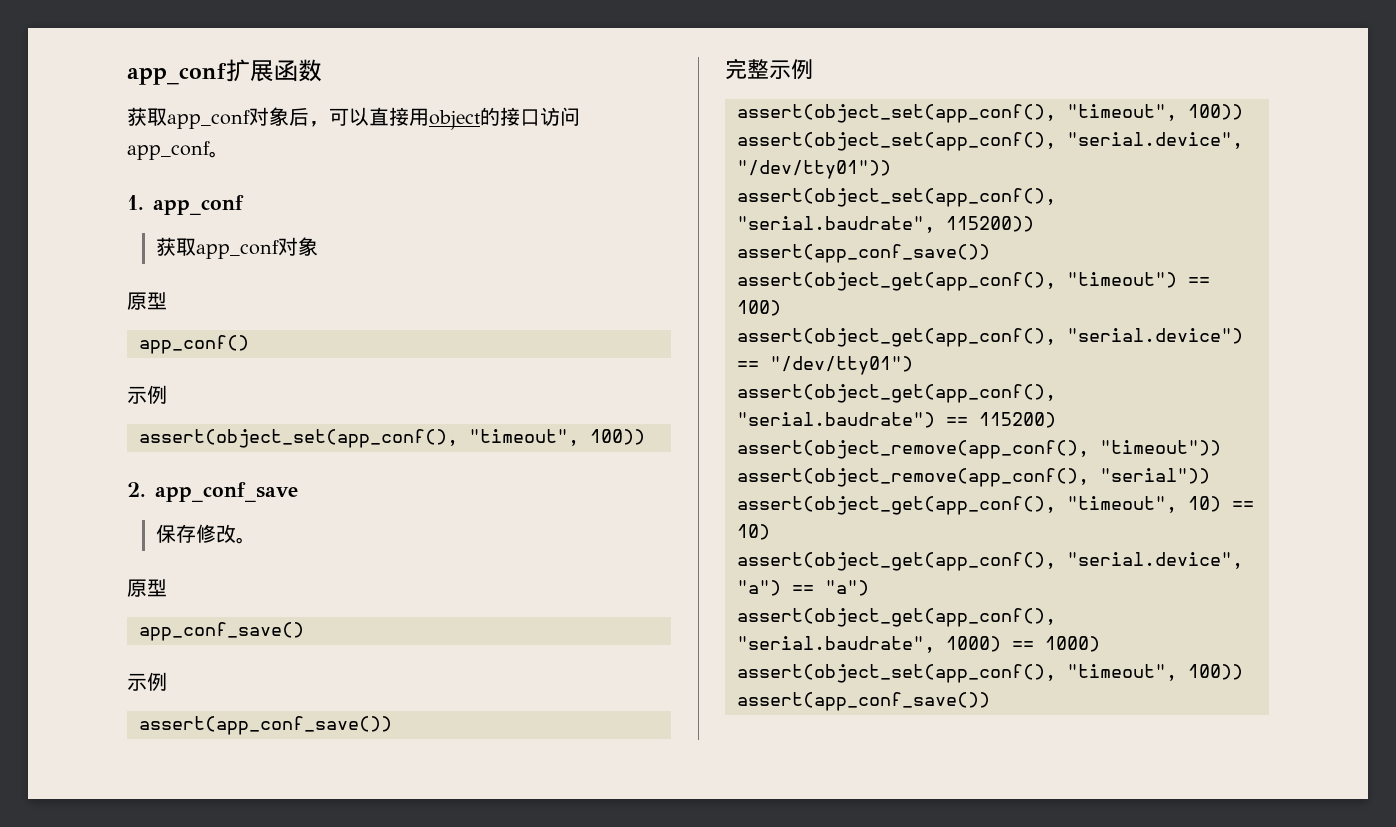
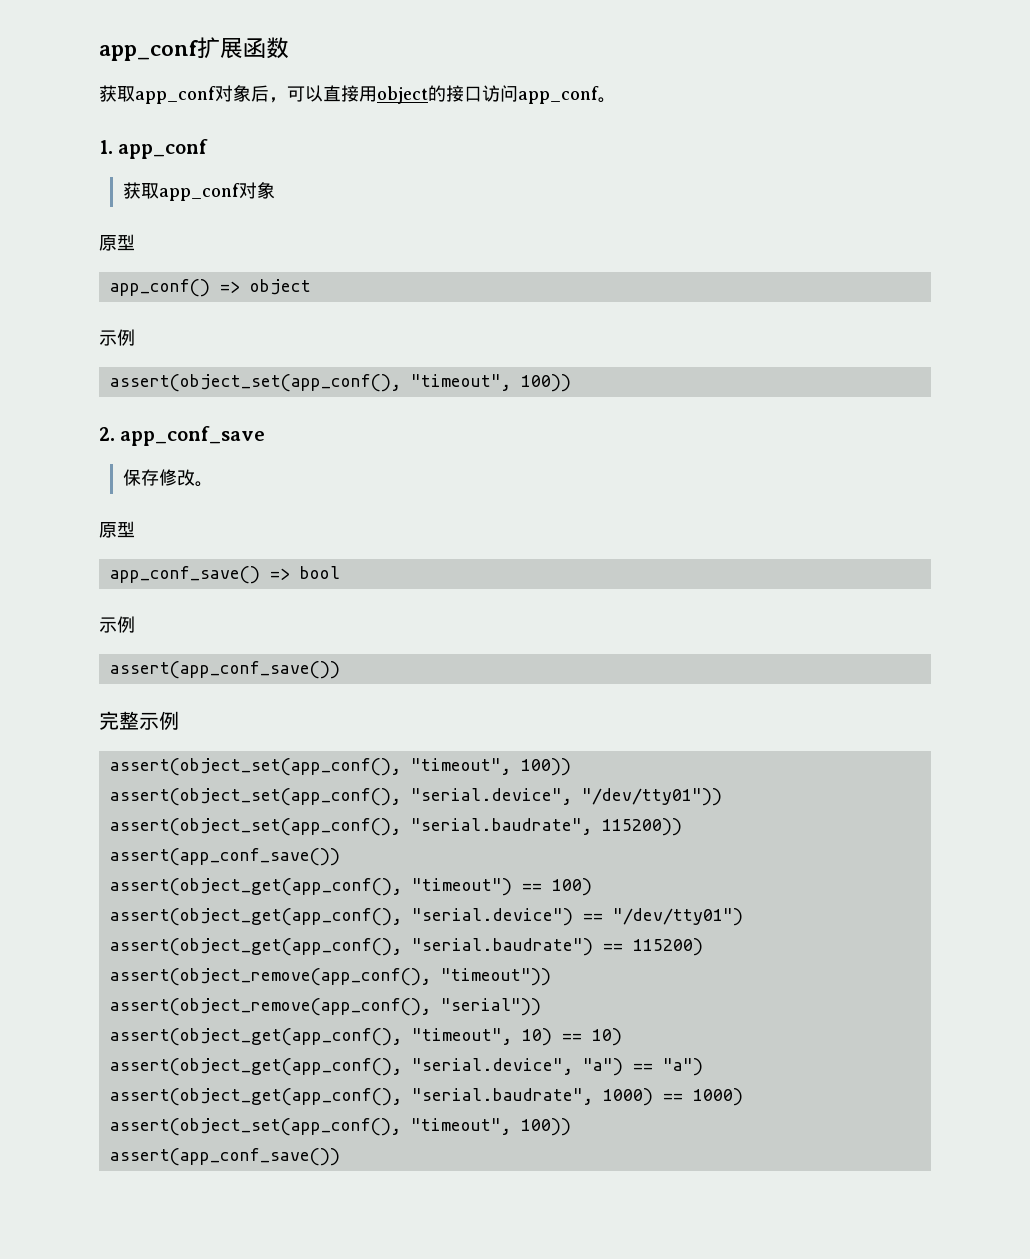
(249, 344) none -> [219,279,311,295] => object
(304, 631) none -> [269,566,340,580] => bool

